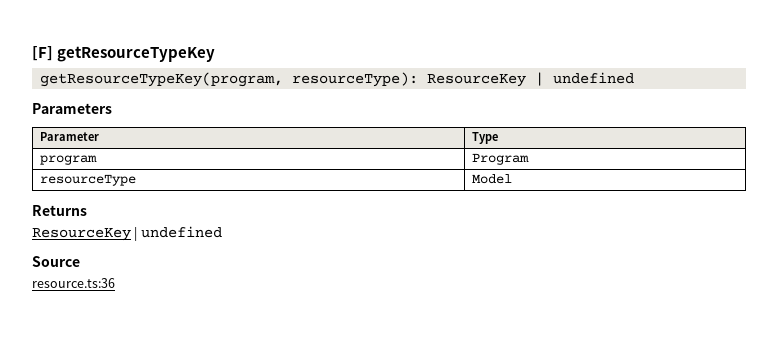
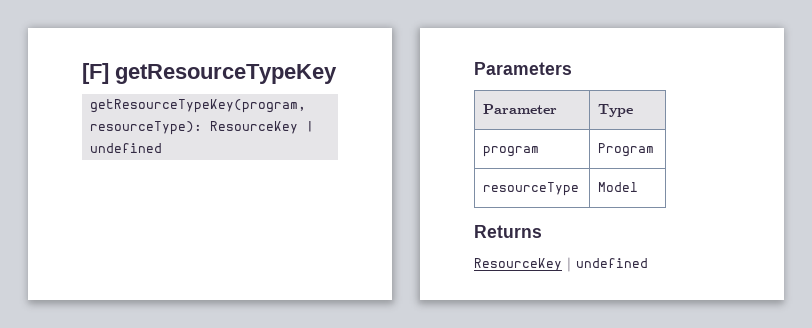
[32,256,80,267] [32,278,115,288] // Source // resource.ts:36 -> (648, 263) none

